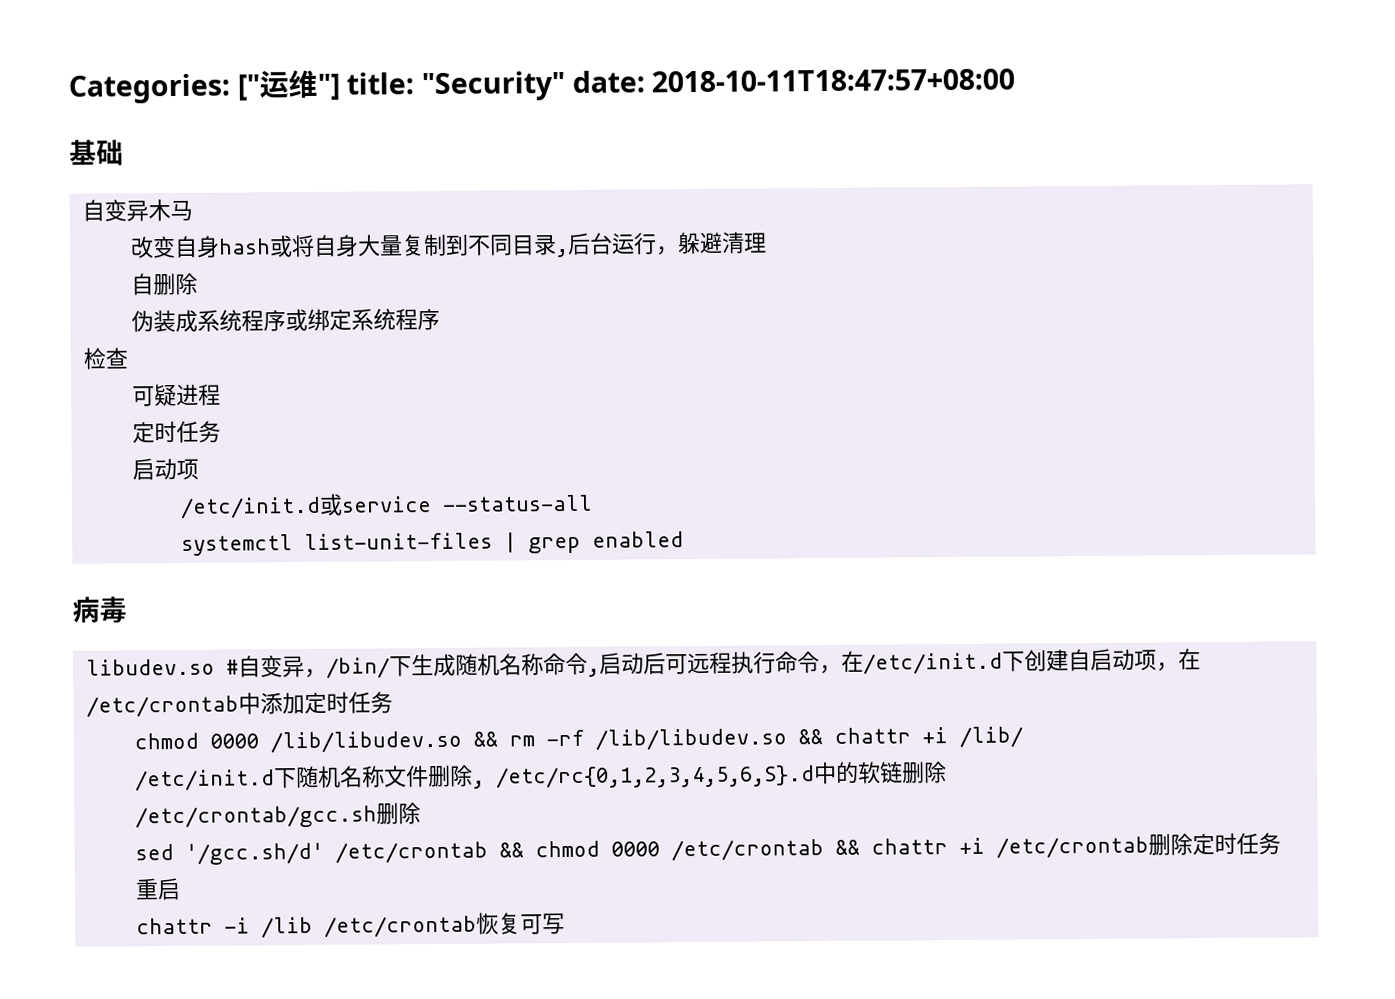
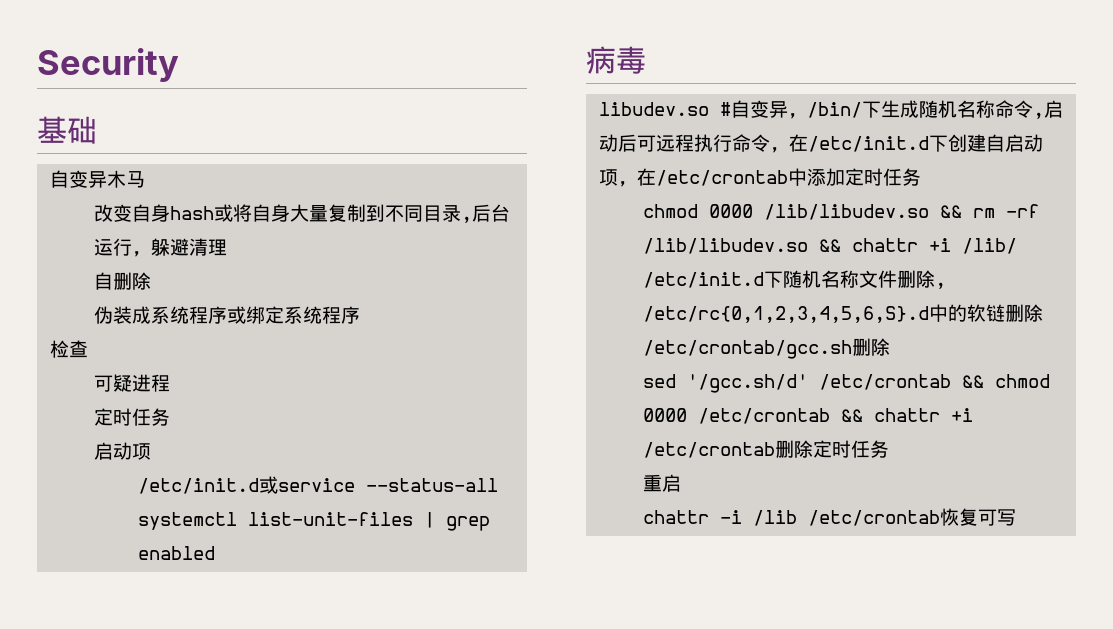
[68,68,1016,104] Categories: ["运维"] title: "Security" date: 2018-10-11T18:47:57+08:00 -> [37,48,179,82] Security

